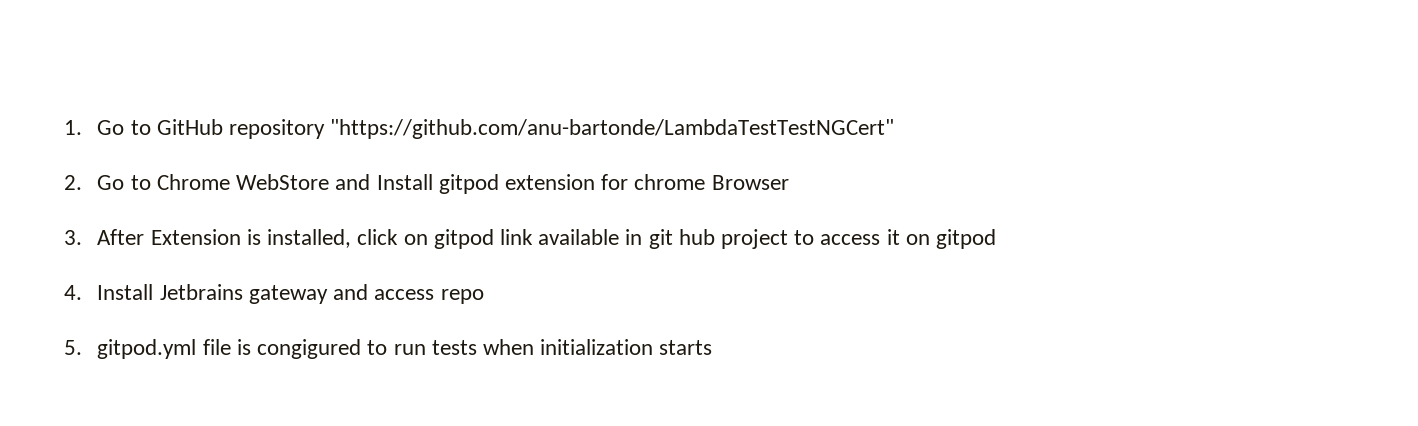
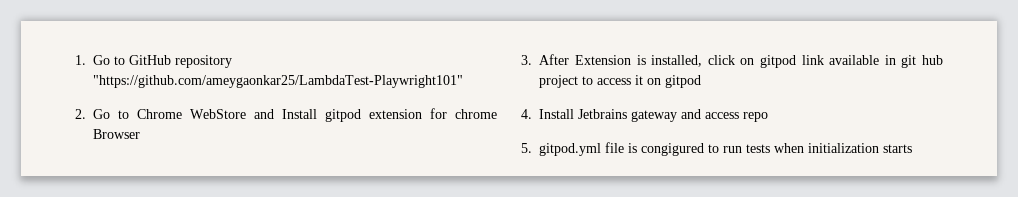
[330,119,895,139] "https://github.com/anu-bartonde/LambdaTestTestNGCert" -> [93,75,464,88] "https://github.com/ameygaonkar25/LambdaTest-Playwright101"

